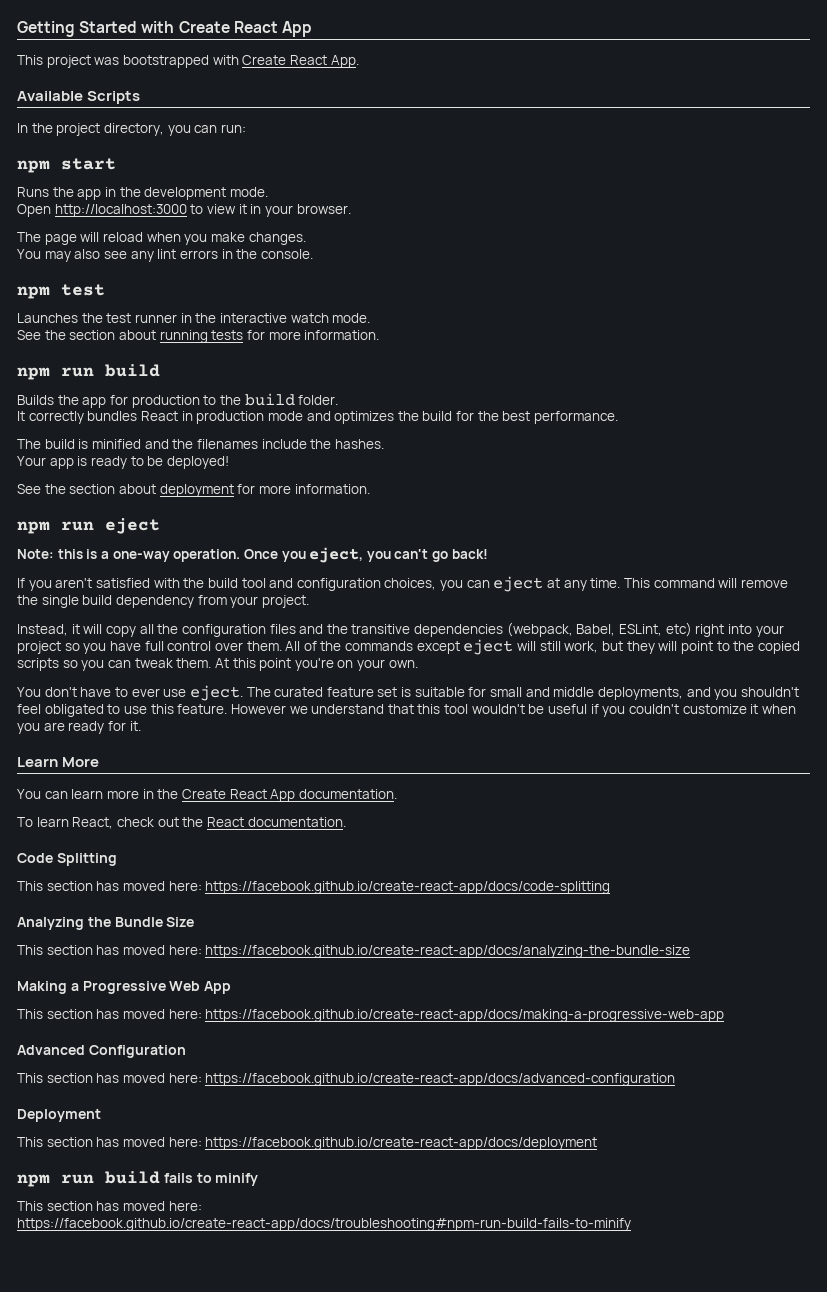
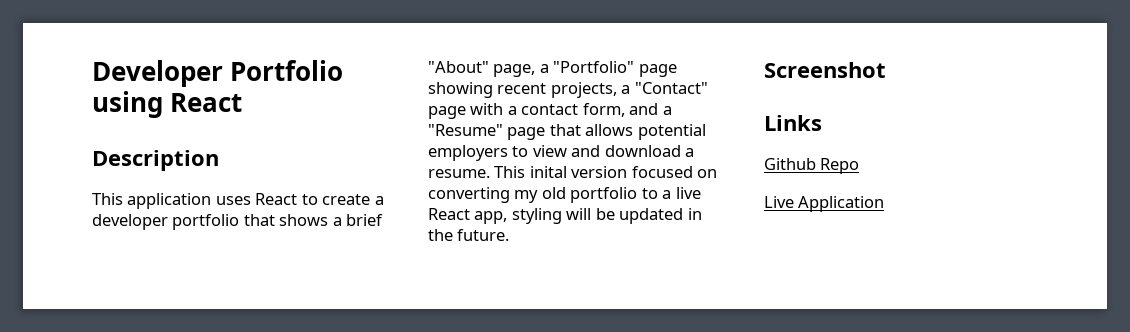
[17,21,312,37] [17,55,359,68] [17,91,141,104] [17,123,246,136] [17,158,116,173] [17,187,268,200] [17,204,351,217] [17,232,306,245] [17,249,313,262] [17,284,105,299] [17,313,371,323] [17,330,380,343] [17,364,160,380] [17,393,339,408] [17,411,619,424] [17,439,384,449] [17,456,229,469] [17,484,370,497] [17,518,160,534] [17,547,488,563] [17,576,788,592] [17,595,309,608] [17,622,784,637] [17,639,800,655] [17,658,418,671] [17,685,799,701] [17,704,796,717] [17,721,141,734] [17,757,100,767] [17,789,397,802] [17,817,346,829] [17,853,117,866] [17,881,611,894] [17,917,195,930] [17,945,691,958] [17,981,232,994] [17,1009,725,1022] [17,1045,186,1058] [17,1073,676,1086] [17,1109,101,1122] [17,1137,598,1150] [17,1171,259,1187] [17,1201,202,1211] [17,1218,631,1231] Getting Started with Create React App // This project was bootstrapped with Create React App. // Available Scripts // In the project directory, you can run: // npm start // Runs the app in the development mode. // Open http://localhost:3000 to view it in your browser. // The page will reload when you make changes. // You may also see any lint errors in the console. // npm test // Launches the test runner in the interactive watch mode. // See the section about running tests for more information. // npm run build // Builds the app for production to the build folder. // It correctly bundles React in production mode and optimizes the build for the best performance. // The build is minified and the filenames include the hashes. // Your app is ready to be deployed! // See the section about deployment for more information. // npm run eject // Note: this is a one-way operation. Once you eject, you can't go back! // If you aren't satisfied with the build tool and configuration choices, you can eject at any time. This command will remove the single build dependency from your project. // Instead, it will copy all the configuration files and the transitive dependencies (webpack, Babel, ESLint, etc) right into your project so you have full control over them. All of the commands except eject will still work, but they will point to the copied scripts so you can tweak them. At this point you're on your own. // You don't have to ever use eject. The curated feature set is suitable for small and middle deployments, and you shouldn't feel obligated to use this feature. However we understand that this tool wouldn't be useful if you couldn't customize it when you are ready for it. // Learn More // You can learn more in the Create React App documentation. // To learn React, check out the React documentation. // Code Splitting // This section has moved here: https://facebook.github.io/create-react-app/docs/code-splitting // Analyzing the Bundle Size // This section has moved here: https://facebook.github.io/create-react-app/docs/analyzing-the-bundle-size // Making a Progressive Web App // This section has moved here: https://facebook.github.io/create-react-app/docs/making-a-progressive-web-app // Advanced Configuration // This section has moved here: https://facebook.github.io/create-react-app/docs/advanced-configuration // Deployment // This section has moved here: https://facebook.github.io/create-react-app/docs/deployment // npm run build fails to minify // This section has moved here: https://facebook.github.io/create-react-app/docs/troubleshooting#npm-run-build-fails-to-minify -> [92,60,344,87] [92,91,243,118] [92,150,219,171] [92,193,384,209] [92,214,384,230] [428,61,677,77] [428,82,708,98] [428,103,672,119] [428,124,706,140] [428,145,695,161] [428,166,718,178] [428,187,701,203] [428,208,702,224] [428,229,510,241] [764,62,886,78] [764,115,822,131] [764,158,860,174] [764,196,885,212] Developer Portfolio using React // Description // This application uses React to create a developer portfolio that shows a brief "About" page, a "Portfolio" page showing recent projects, a "Contact" page with a contact form, and a "Resume" page that allows potential employers to view and download a resume. This inital version focused on converting my old portfolio to a live React app, styling will be updated in the future. // Screenshot // Links // Github Repo // Live Application

